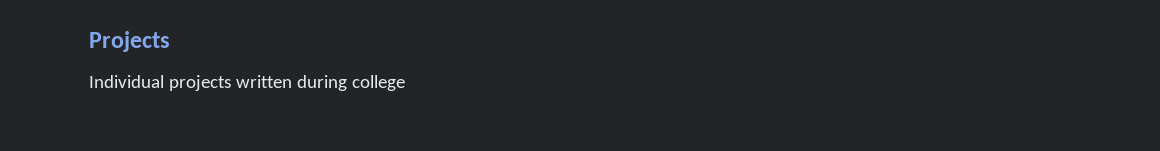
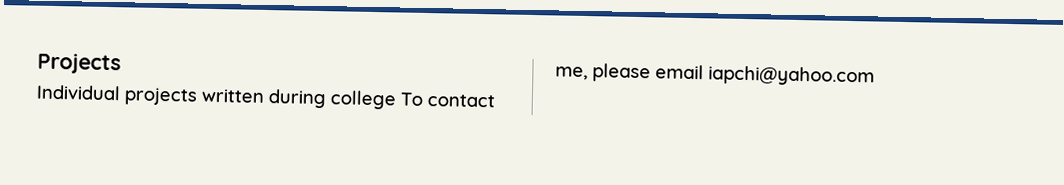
(405, 83) none -> [400,92,495,108] [555,63,875,87] To contact me, please email iapchi@yahoo.com

